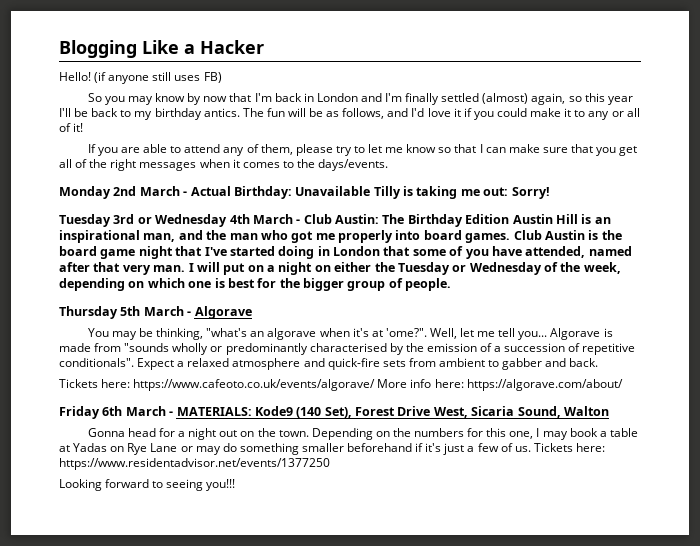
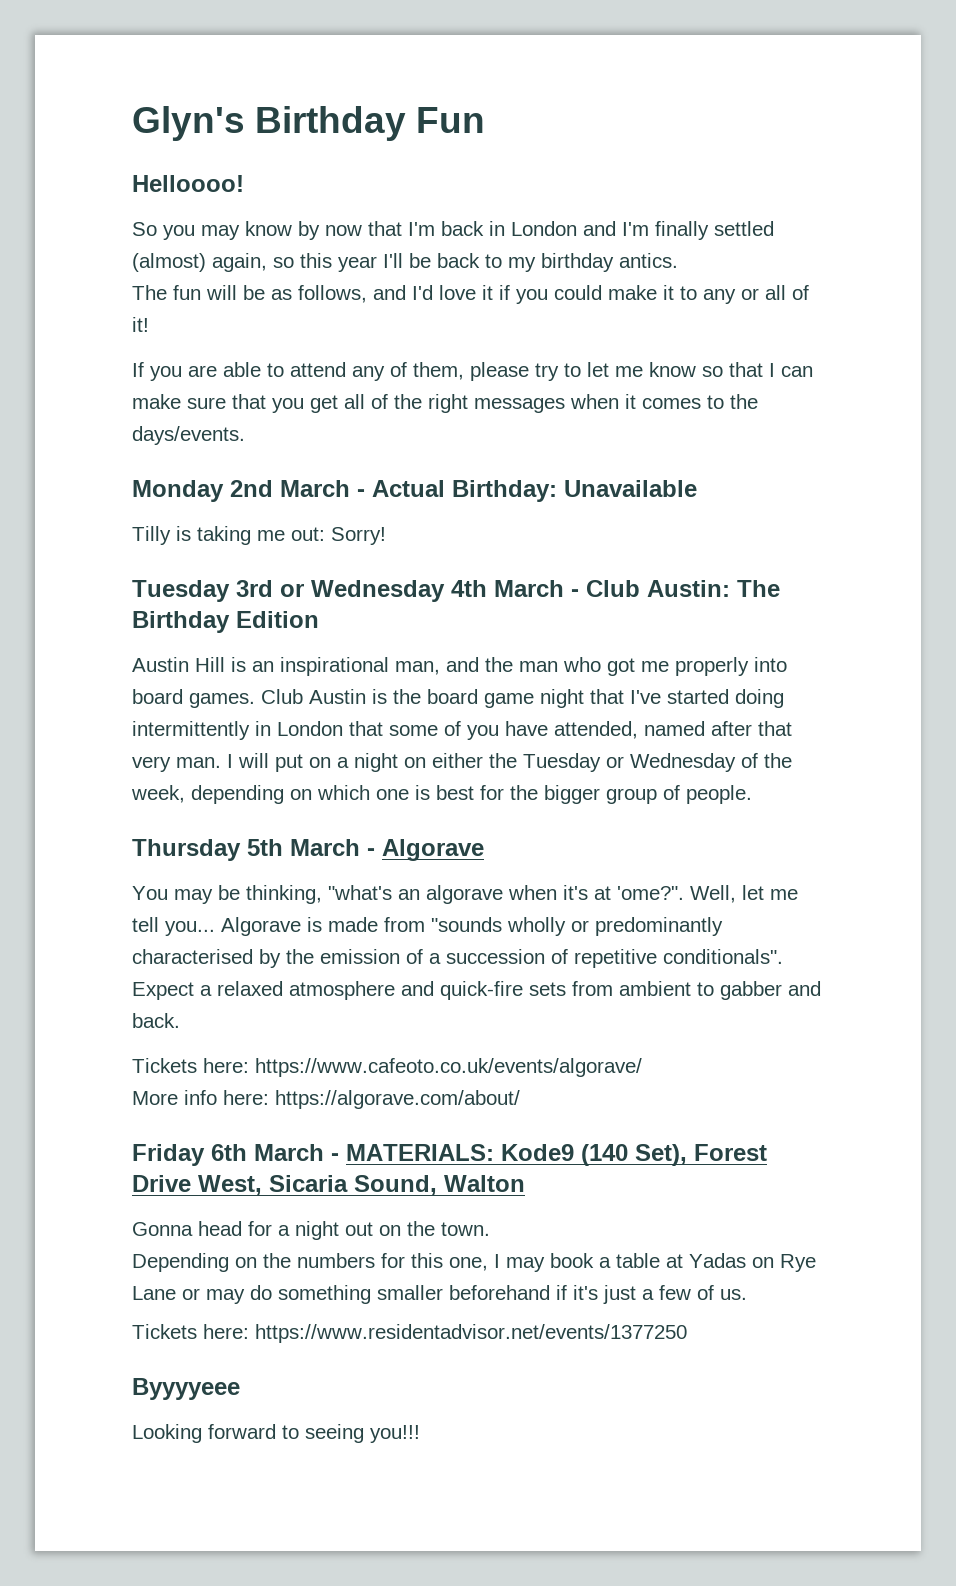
[59,40,264,58] [59,72,222,84] Blogging Like a Hacker // Hello! (if anyone still uses FB) -> [132,106,485,141] [132,175,244,192] Glyn's Birthday Fun // Helloooo!
(240, 112) none -> (678, 260) //
(371, 191) none -> (697, 488) //
(510, 219) none -> (319, 619) //
(315, 252) none -> [132,721,250,740] intermittently
(376, 385) none -> (642, 1067) //
(309, 433) none -> (490, 1229) //
(531, 449) none -> (747, 1294) //
(330, 464) none -> [132,1378,240,1400] // Byyyyeee

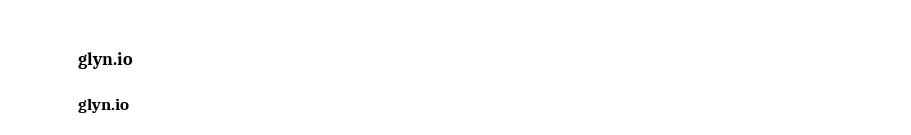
[132,106,485,141] [132,175,244,192] [132,221,774,240] [132,253,678,272] [132,285,809,304] [132,317,149,332] [132,362,813,381] [132,394,758,413] [132,426,245,445] [132,480,697,502] [132,526,386,545] [132,580,780,602] [132,611,319,633] [132,657,787,676] [132,689,784,708] [132,721,792,740] [132,753,792,772] [131,785,752,804] [132,839,484,861] [132,885,798,904] [132,917,723,936] [132,949,783,968] [132,981,821,1000] [132,1013,180,1028] [132,1058,642,1077] [132,1090,520,1109] [132,1144,767,1166] [132,1175,525,1196] [132,1221,490,1240] [132,1253,816,1272] [132,1285,747,1304] [132,1324,687,1343] [132,1378,240,1400] [132,1424,420,1443] Glyn's Birthday Fun // Helloooo! // So you may know by now that I'm back in London and I'm finally settled (almost) again, so this year I'll be back to my birthday antics. // The fun will be as follows, and I'd love it if you could make it to any or all of it! // If you are able to attend any of them, please try to let me know so that I can make sure that you get all of the right messages when it comes to the days/events. // Monday 2nd March - Actual Birthday: Unavailable // Tilly is taking me out: Sorry! // Tuesday 3rd or Wednesday 4th March - Club Austin: The Birthday Edition // Austin Hill is an inspirational man, and the man who got me properly into board games. Club Austin is the board game night that I've started doing intermittently in London that some of you have attended, named after that very man. I will put on a night on either the Tuesday or Wednesday of the week, depending on which one is best for the bigger group of people. // Thursday 5th March - Algorave // You may be thinking, "what's an algorave when it's at 'ome?". Well, let me tell you... Algorave is made from "sounds wholly or predominantly characterised by the emission of a succession of repetitive conditionals". Expect a relaxed atmosphere and quick-fire sets from ambient to gabber and back. // Tickets here: https://www.cafeoto.co.uk/events/algorave/ // More info here: https://algorave.com/about/ // Friday 6th March - MATERIALS: Kode9 (140 Set), Forest Drive West, Sicaria Sound, Walton // Gonna head for a night out on the town. // Depending on the numbers for this one, I may book a table at Yadas on Rye Lane or may do something smaller beforehand if it's just a few of us. // Tickets here: https://www.residentadvisor.net/events/1377250 // Byyyyeee // Looking forward to seeing you!!! -> [78,52,133,69] [78,98,129,113] glyn.io // glyn.io

